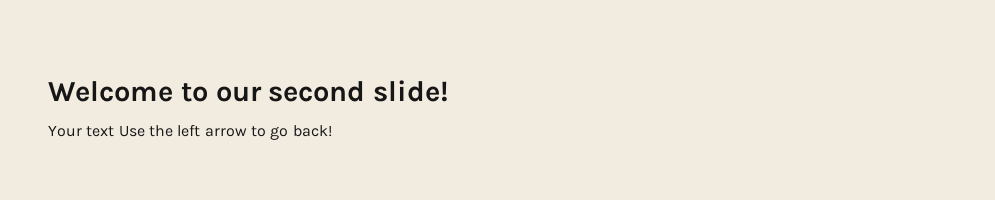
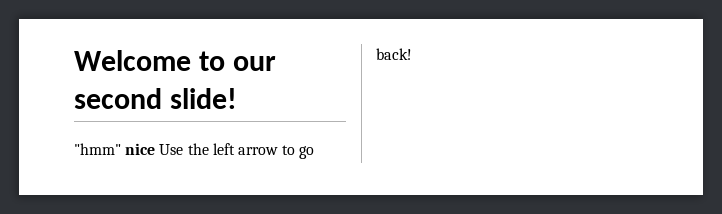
[48,125,115,137] Your text -> [74,143,156,155] "hmm" nice

